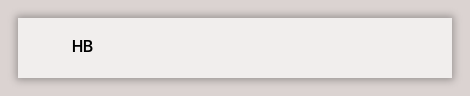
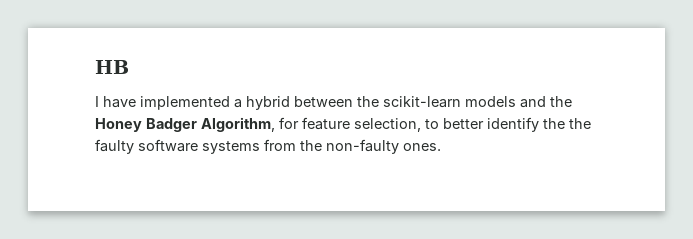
(93, 46) none -> [95,96,572,110] [95,117,591,132] [95,139,441,154] // I have implemented a hybrid between the scikit-learn models and the Honey Badger Algorithm, for feature selection, to better identify the the faulty software systems from the non-faulty ones.

